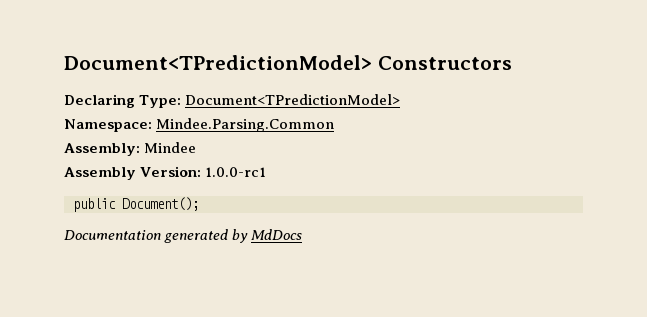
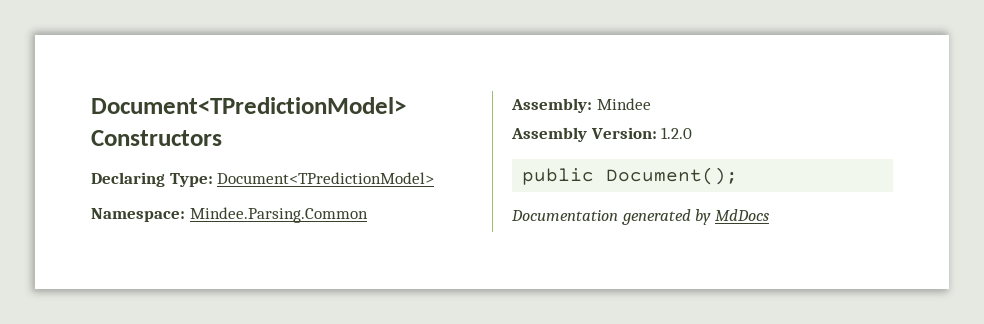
[205,167,267,177] 1.0.0-rc1 -> [661,127,693,139] 1.2.0

